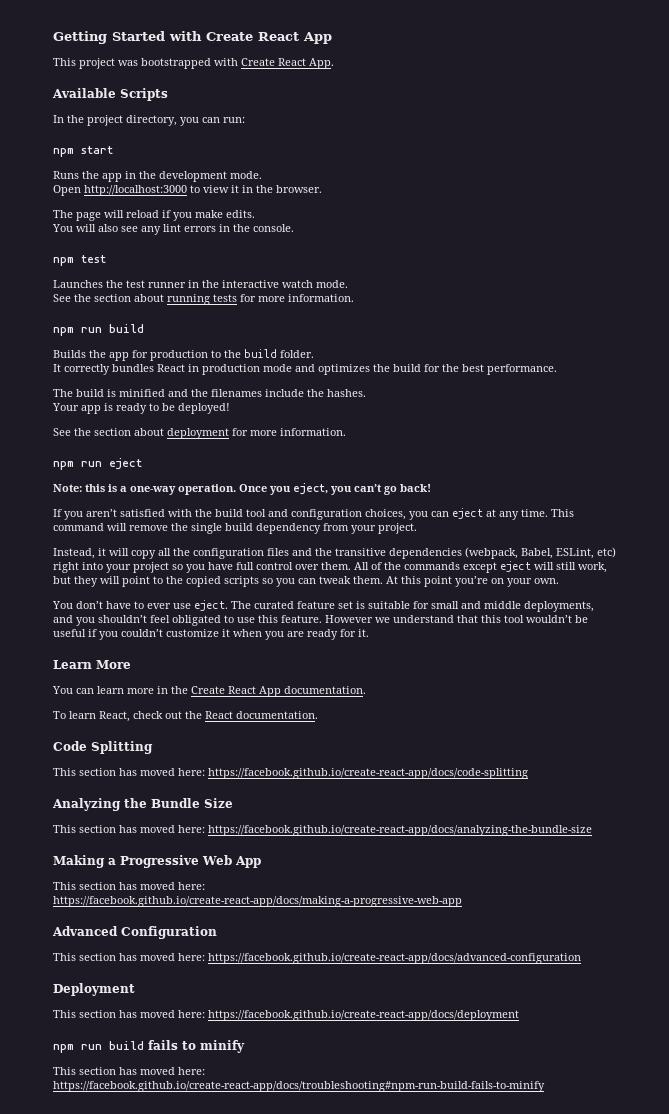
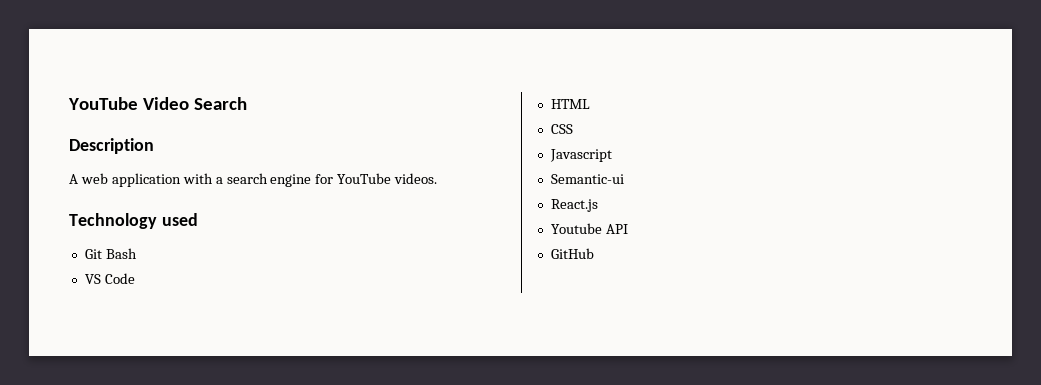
[53,31,332,44] [53,58,334,69] [52,88,168,101] [53,115,245,126] [53,146,113,157] [53,171,262,182] [53,185,322,196] [53,210,255,221] [52,224,294,235] [53,255,106,266] [53,280,348,288] [53,294,354,305] [53,324,144,336] [53,349,314,361] [53,364,557,375] [53,389,366,397] [52,403,230,414] [53,428,346,439] [53,458,142,470] [53,483,431,495] [53,508,574,520] [53,523,417,534] [53,547,616,559] [53,561,607,573] [53,576,559,587] [52,600,594,612] [53,615,588,626] [53,629,369,640] [53,660,131,669] [52,686,366,697] [53,711,318,722] [53,741,153,754] [53,768,528,779] [52,798,233,811] [53,825,592,836] [53,855,261,868] [53,882,205,890] [53,896,462,907] [52,926,217,939] [53,953,581,964] [53,983,135,996] [53,1010,519,1021] [53,1040,245,1053] [53,1067,205,1075] [53,1081,545,1092] Getting Started with Create React App // This project was bootstrapped with Create React App. // Available Scripts // In the project directory, you can run: // npm start // Runs the app in the development mode. // Open http://localhost:3000 to view it in the browser. // The page will reload if you make edits. // You will also see any lint errors in the console. // npm test // Launches the test runner in the interactive watch mode. // See the section about running tests for more information. // npm run build // Builds the app for production to the build folder. // It correctly bundles React in production mode and optimizes the build for the best performance. // The build is minified and the filenames include the hashes. // Your app is ready to be deployed! // See the section about deployment for more information. // npm run eject // Note: this is a one-way operation. Once you eject, you can’t go back! // If you aren’t satisfied with the build tool and configuration choices, you can eject at any time. This command will remove the single build dependency from your project. // Instead, it will copy all the configuration files and the transitive dependencies (webpack, Babel, ESLint, etc) right into your project so you have full control over them. All of the commands except eject will still work, but they will point to the copied scripts so you can tweak them. At this point you’re on your own. // You don’t have to ever use eject. The curated feature set is suitable for small and middle deployments, and you shouldn’t feel obligated to use this feature. However we understand that this tool wouldn’t be useful if you couldn’t customize it when you are ready for it. // Learn More // You can learn more in the Create React App documentation. // To learn React, check out the React documentation. // Code Splitting // This section has moved here: https://facebook.github.io/create-react-app/docs/code-splitting // Analyzing the Bundle Size // This section has moved here: https://facebook.github.io/create-react-app/docs/analyzing-the-bundle-size // Making a Progressive Web App // This section has moved here: https://facebook.github.io/create-react-app/docs/making-a-progressive-web-app // Advanced Configuration // This section has moved here: https://facebook.github.io/create-react-app/docs/advanced-configuration // Deployment // This section has moved here: https://facebook.github.io/create-react-app/docs/deployment // npm run build fails to minify // This section has moved here: https://facebook.github.io/create-react-app/docs/troubleshooting#npm-run-build-fails-to-minify -> [68,97,248,110] [69,138,154,154] [69,173,438,187] [69,213,198,229] [84,248,137,259] [84,273,135,284] [550,99,590,109] [550,124,573,134] [549,149,612,162] [550,174,624,184] [550,199,598,212] [550,223,628,234] [550,248,594,259] YouTube Video Search // Description // A web application with a search engine for YouTube videos. // Technology used // Git Bash // VS Code // HTML // CSS // Javascript // Semantic-ui // React.js // Youtube API // GitHub

